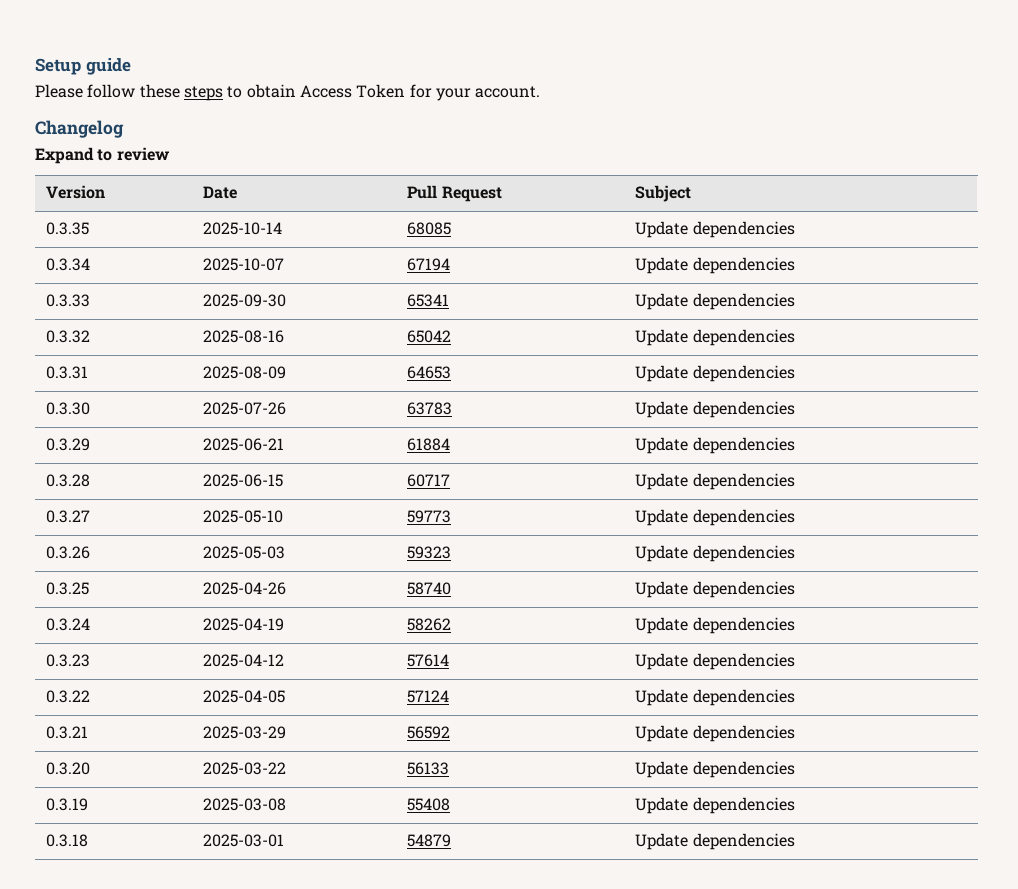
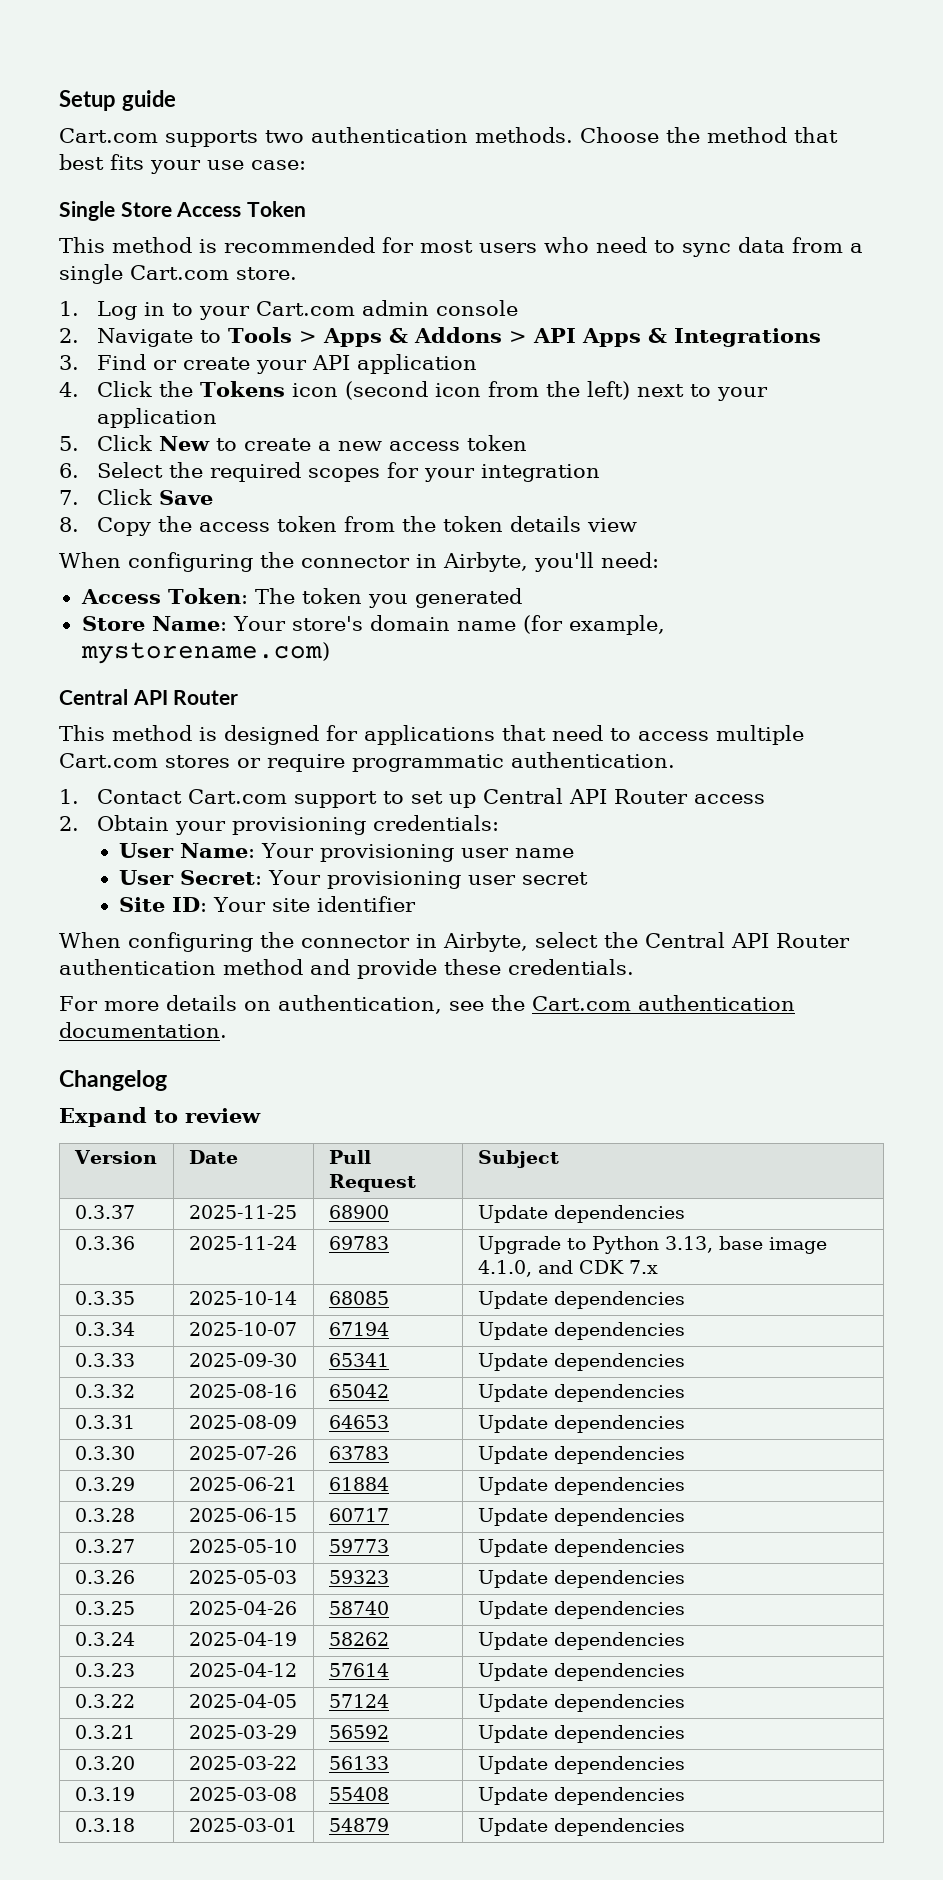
[35,84,541,101] Please follow these steps to obtain Access Token for your account. -> [59,127,838,147] [59,154,306,174] [59,201,307,221] [59,237,863,257] [59,264,297,284] [59,300,518,320] [59,327,821,347] [59,354,477,374] [59,381,768,401] [96,408,217,428] [59,435,527,451] [59,462,600,482] [59,489,213,505] [59,516,637,536] [59,552,659,572] [80,588,522,608] [81,615,665,635] [80,642,330,664] [59,689,239,705] [59,725,804,745] [59,752,675,772] [59,788,765,808] [59,815,499,835] [119,843,575,862] [119,870,589,889] [119,896,417,912] [59,932,850,952] [59,959,634,979] [59,995,795,1014] [59,1022,227,1038] Cart.com supports two authentication methods. Choose the method that best fits your use case: // Single Store Access Token // This method is recommended for most users who need to sync data from a single Cart.com store. // 1. Log in to your Cart.com admin console // 2. Navigate to Tools > Apps & Addons > API Apps & Integrations // 3. Find or create your API application // 4. Click the Tokens icon (second icon from the left) next to your application // 5. Click New to create a new access token // 6. Select the required scopes for your integration // 7. Click Save // 8. Copy the access token from the token details view // When configuring the connector in Airbyte, you'll need: // Access Token: The token you generated // Store Name: Your store's domain name (for example, mystorename.com) // Central API Router // This method is designed for applications that need to access multiple Cart.com stores or require programmatic authentication. // 1. Contact Cart.com support to set up Central API Router access // 2. Obtain your provisioning credentials: // User Name: Your provisioning user name // User Secret: Your provisioning user secret // Site ID: Your site identifier // When configuring the connector in Airbyte, select the Central API Router authentication method and provide these credentials. // For more details on authentication, see the Cart.com authentication documentation.
(692, 193) none -> [74,1205,135,1219] [188,1205,297,1219] [328,1205,389,1219] [477,1205,685,1223] [74,1236,135,1250] [188,1236,297,1250] [328,1236,389,1250] [477,1236,827,1254] [477,1260,658,1277] // 0.3.37 | 2025-11-25 | 68900 | Update dependencies // 0.3.36 | 2025-11-24 | 69783 | Upgrade to Python 3.13, base image 4.1.0, and CDK 7.x

